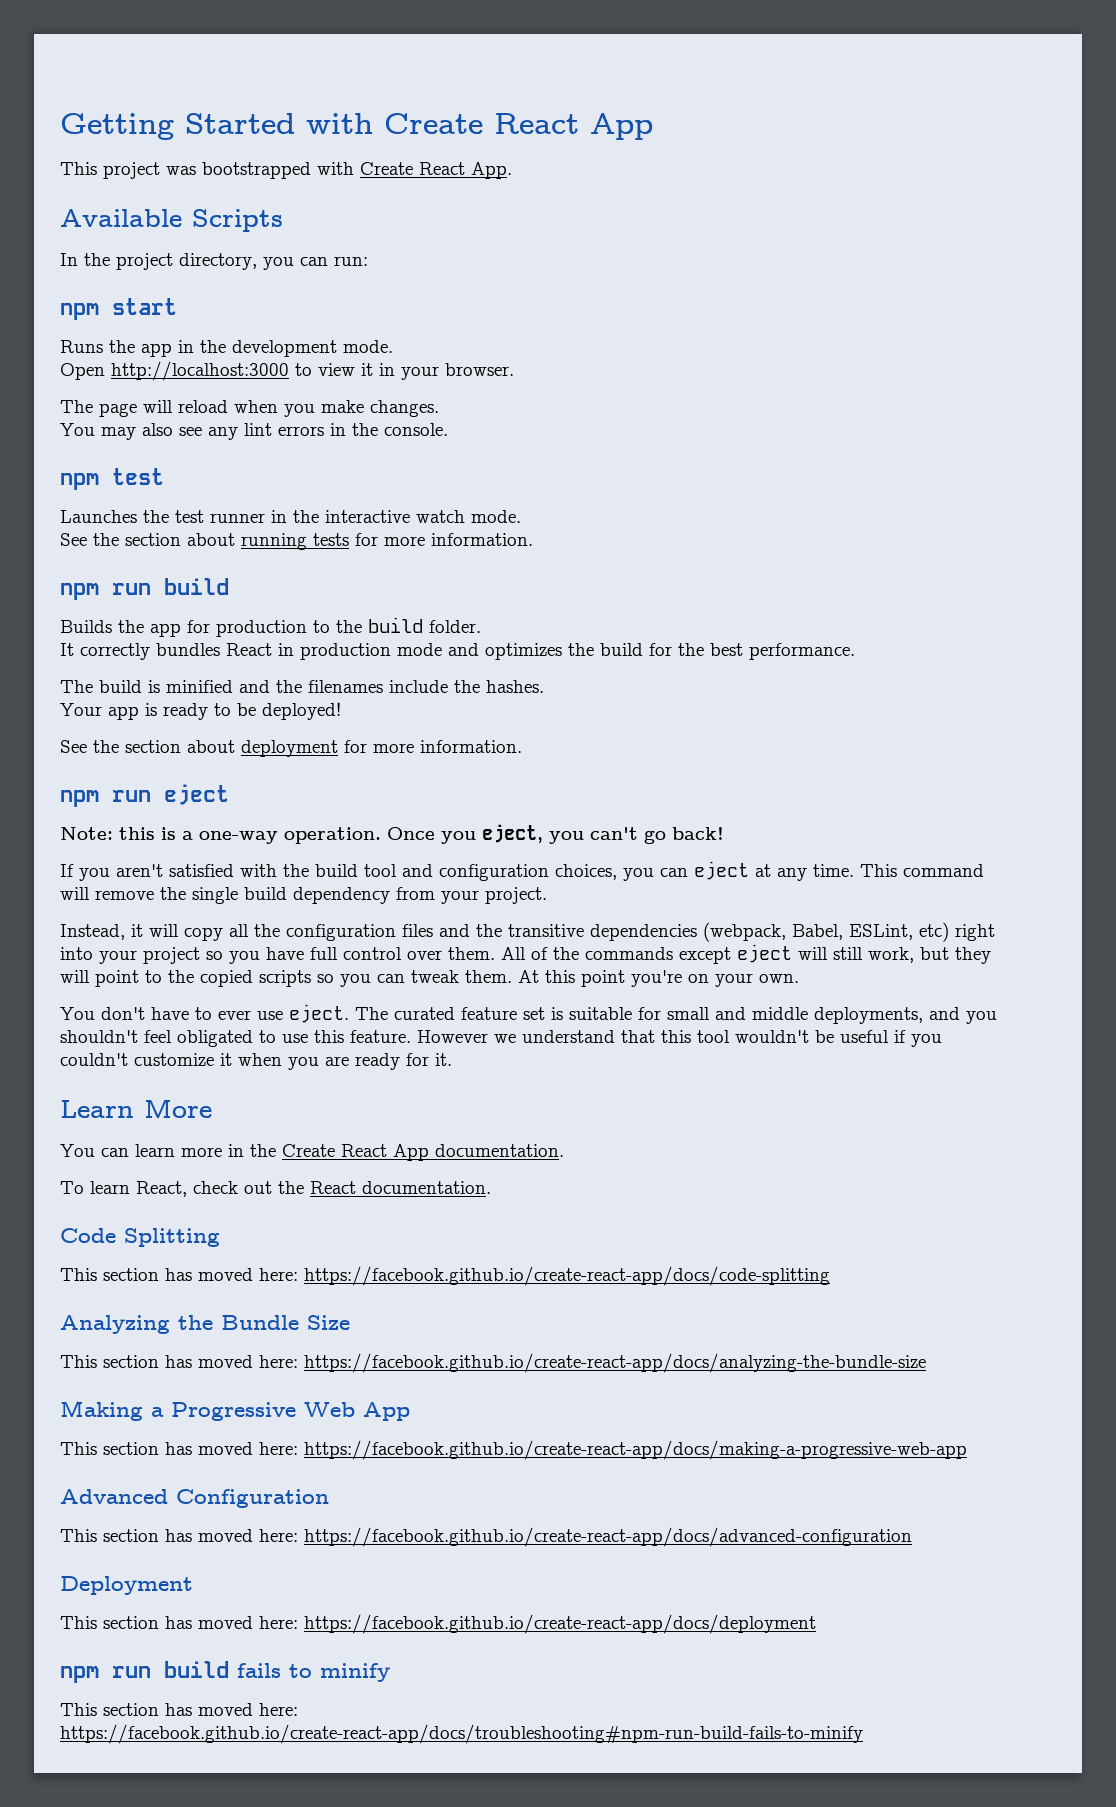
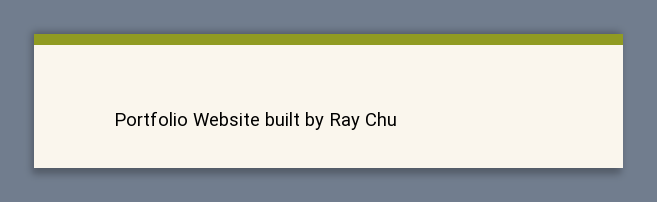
[60,113,653,140] [60,162,512,179] [60,209,283,232] [60,253,368,270] [60,298,177,320] [60,340,393,357] [60,361,514,381] [60,400,439,417] [60,423,448,440] [60,468,164,490] [60,510,521,523] [60,533,533,550] [60,578,229,600] [60,617,481,637] [60,643,855,660] [60,680,544,693] [60,702,341,720] [60,740,522,757] [60,784,229,807] [60,824,724,844] [60,861,984,881] [60,887,547,904] [60,922,995,942] [60,944,991,964] [60,970,799,987] [60,1004,997,1024] [60,1030,942,1047] [60,1053,452,1070] [60,1099,212,1118] [60,1144,564,1161] [60,1181,491,1197] [60,1228,220,1247] [60,1266,830,1286] [60,1315,350,1334] [60,1353,926,1373] [60,1400,410,1421] [60,1440,967,1460] [60,1489,329,1508] [60,1527,912,1547] [60,1576,193,1595] [60,1614,816,1634] [60,1661,390,1683] [60,1703,298,1716] [60,1724,863,1744] Getting Started with Create React App // This project was bootstrapped with Create React App. // Available Scripts // In the project directory, you can run: // npm start // Runs the app in the development mode. // Open http://localhost:3000 to view it in your browser. // The page will reload when you make changes. // You may also see any lint errors in the console. // npm test // Launches the test runner in the interactive watch mode. // See the section about running tests for more information. // npm run build // Builds the app for production to the build folder. // It correctly bundles React in production mode and optimizes the build for the best performance. // The build is minified and the filenames include the hashes. // Your app is ready to be deployed! // See the section about deployment for more information. // npm run eject // Note: this is a one-way operation. Once you eject, you can't go back! // If you aren't satisfied with the build tool and configuration choices, you can eject at any time. This command will remove the single build dependency from your project. // Instead, it will copy all the configuration files and the transitive dependencies (webpack, Babel, ESLint, etc) right into your project so you have full control over them. All of the commands except eject will still work, but they will point to the copied scripts so you can tweak them. At this point you're on your own. // You don't have to ever use eject. The curated feature set is suitable for small and middle deployments, and you shouldn't feel obligated to use this feature. However we understand that this tool wouldn't be useful if you couldn't customize it when you are ready for it. // Learn More // You can learn more in the Create React App documentation. // To learn React, check out the React documentation. // Code Splitting // This section has moved here: https://facebook.github.io/create-react-app/docs/code-splitting // Analyzing the Bundle Size // This section has moved here: https://facebook.github.io/create-react-app/docs/analyzing-the-bundle-size // Making a Progressive Web App // This section has moved here: https://facebook.github.io/create-react-app/docs/making-a-progressive-web-app // Advanced Configuration // This section has moved here: https://facebook.github.io/create-react-app/docs/advanced-configuration // Deployment // This section has moved here: https://facebook.github.io/create-react-app/docs/deployment // npm run build fails to minify // This section has moved here: https://facebook.github.io/create-react-app/docs/troubleshooting#npm-run-build-fails-to-minify -> [114,111,397,130] Portfolio Website built by Ray Chu

